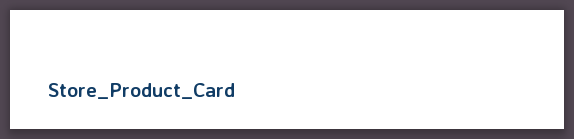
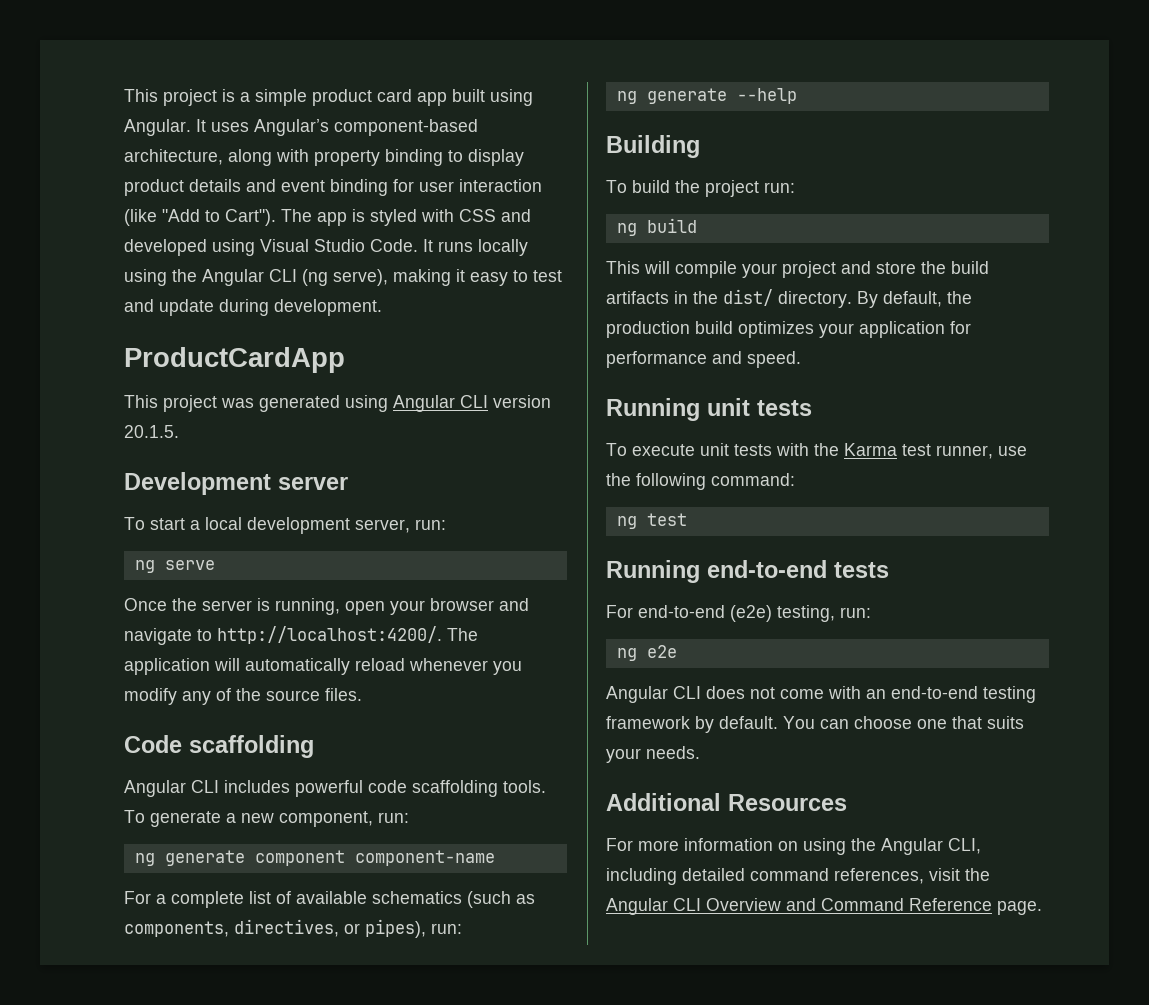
[48,83,235,99] Store_Product_Card -> [124,89,533,106] [124,119,478,136] [124,149,524,166] [124,179,542,196] [124,209,531,226] [124,239,528,256] [124,269,562,286] [124,299,382,316] [124,347,345,373] [124,395,551,412] [124,425,179,438] [124,472,348,495] [124,517,446,534] [134,560,215,573] [124,598,529,615] [124,626,478,645] [124,658,522,675] [124,688,362,705] [124,735,314,758] [124,780,546,797] [124,810,409,827] [134,850,495,866] [124,891,535,908] [124,919,462,938] [616,88,797,104] [606,135,700,158] [606,180,795,197] [616,218,697,236] [606,261,989,278] [606,289,972,308] [606,321,971,338] [606,351,801,368] [606,398,812,421] [606,443,1027,459] [606,473,795,490] [616,513,687,529] [606,560,889,583] [606,605,871,622] [616,645,677,661] [606,686,1036,703] [606,716,1024,733] [606,746,700,763] [606,793,847,811] [606,838,981,855] [606,868,990,885] [606,898,1042,915] This project is a simple product card app built using Angular. It uses Angular’s component-based architecture, along with property binding to display product details and event binding for user interaction (like "Add to Cart"). The app is styled with CSS and developed using Visual Studio Code. It runs locally using the Angular CLI (ng serve), making it easy to test and update during development. // ProductCardApp // This project was generated using Angular CLI version 20.1.5. // Development server // To start a local development server, run: // ng serve // Once the server is running, open your browser and navigate to http://localhost:4200/. The application will automatically reload whenever you modify any of the source files. // Code scaffolding // Angular CLI includes powerful code scaffolding tools. To generate a new component, run: // ng generate component component-name // For a complete list of available schematics (such as components, directives, or pipes), run: // ng generate --help // Building // To build the project run: // ng build // This will compile your project and store the build artifacts in the dist/ directory. By default, the production build optimizes your application for performance and speed. // Running unit tests // To execute unit tests with the Karma test runner, use the following command: // ng test // Running end-to-end tests // For end-to-end (e2e) testing, run: // ng e2e // Angular CLI does not come with an end-to-end testing framework by default. You can choose one that suits your needs. // Additional Resources // For more information on using the Angular CLI, including detailed command references, visit the Angular CLI Overview and Command Reference page.

